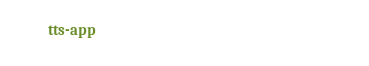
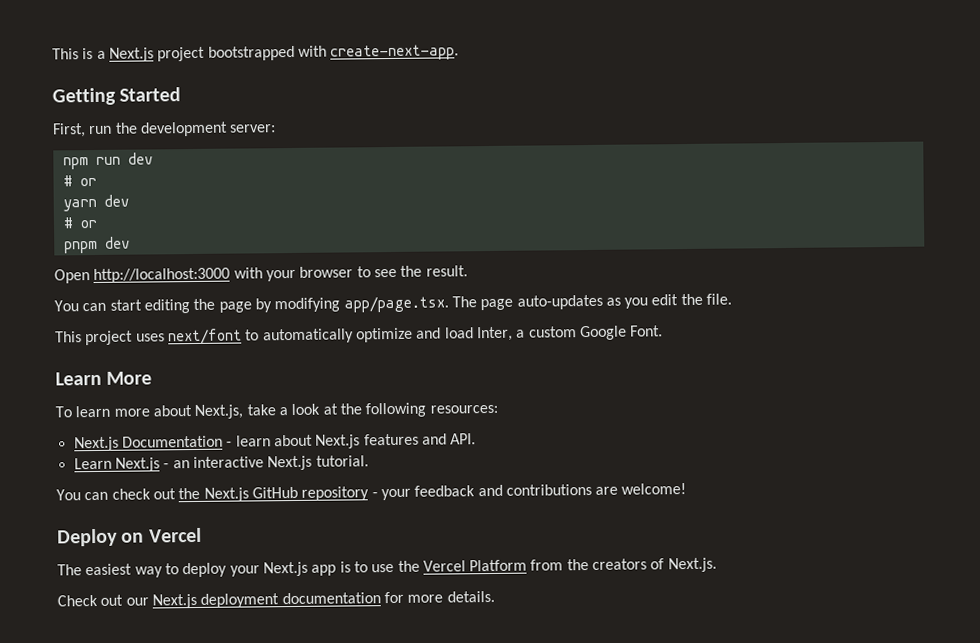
[48,25,96,38] tts-app -> [52,44,460,62] [52,87,182,106] [52,121,277,138] [62,152,153,170] [62,175,97,187] [62,194,129,212] [62,217,98,229] [63,236,130,254] [54,265,468,284] [54,293,733,314] [55,325,664,346] [55,371,153,386] [55,402,498,419] [73,433,477,452] [73,455,369,472] [56,483,687,502] [57,527,202,547] [57,557,717,578] [57,590,495,609] This is a Next.js project bootstrapped with create-next-app. // Getting Started // First, run the development server: // npm run dev // # or // yarn dev // # or // pnpm dev // Open http://localhost:3000 with your browser to see the result. // You can start editing the page by modifying app/page.tsx. The page auto-updates as you edit the file. // This project uses next/font to automatically optimize and load Inter, a custom Google Font. // Learn More // To learn more about Next.js, take a look at the following resources: // Next.js Documentation - learn about Next.js features and API. // Learn Next.js - an interactive Next.js tutorial. // You can check out the Next.js GitHub repository - your feedback and contributions are welcome! // Deploy on Vercel // The easiest way to deploy your Next.js app is to use the Vercel Platform from the creators of Next.js. // Check out our Next.js deployment documentation for more details.

